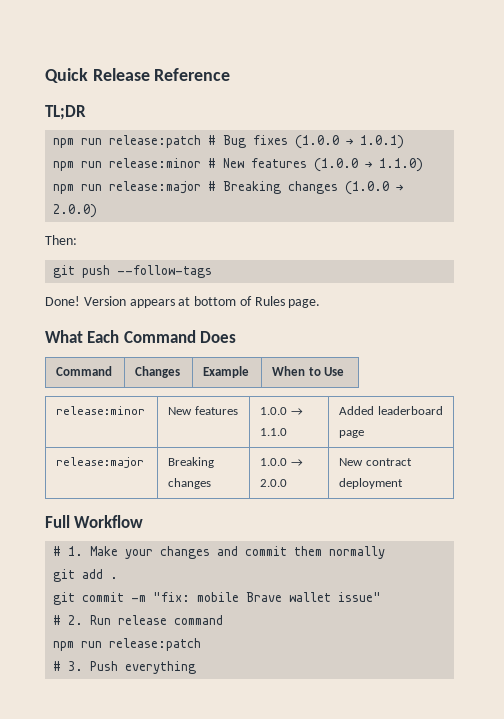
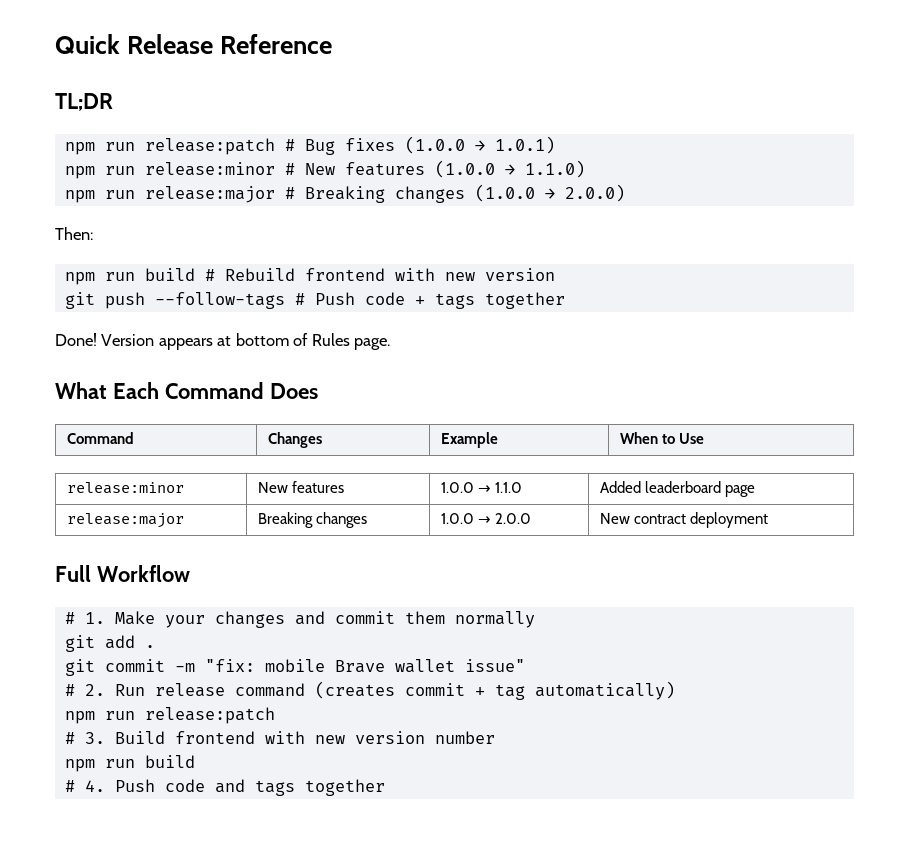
[53,265,213,278] git push --follow-tags -> [64,268,555,285] [64,292,565,309] npm run build # Rebuild frontend with new version // git push --follow-tags # Push code + tags together
(224, 620) none -> [314,681,675,700] (creates commit + tag automatically)
[90,661,197,674] Push everything -> [114,731,495,744] [64,755,195,772] [64,779,385,796] Build frontend with new version number // npm run build // # 4. Push code and tags together

